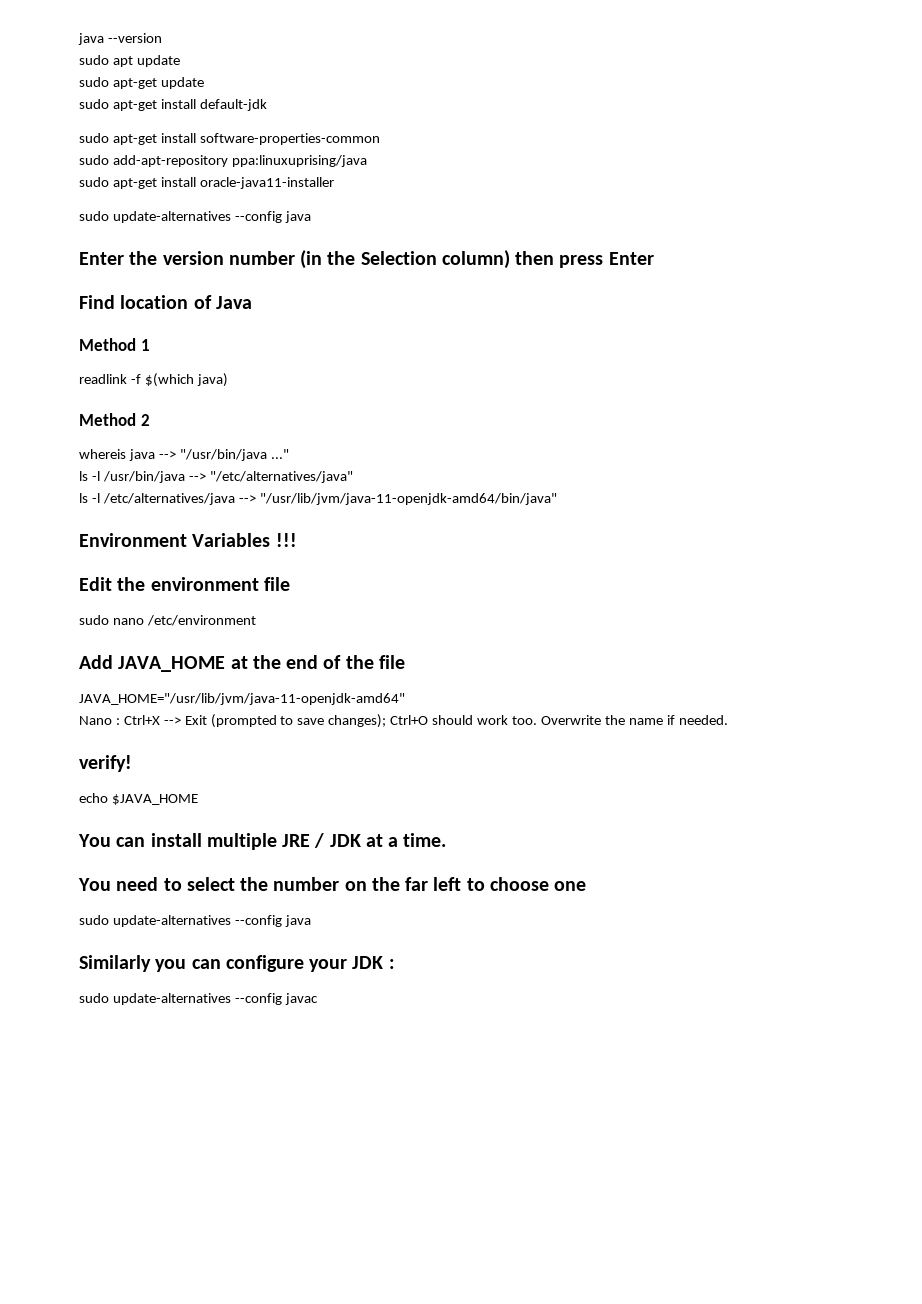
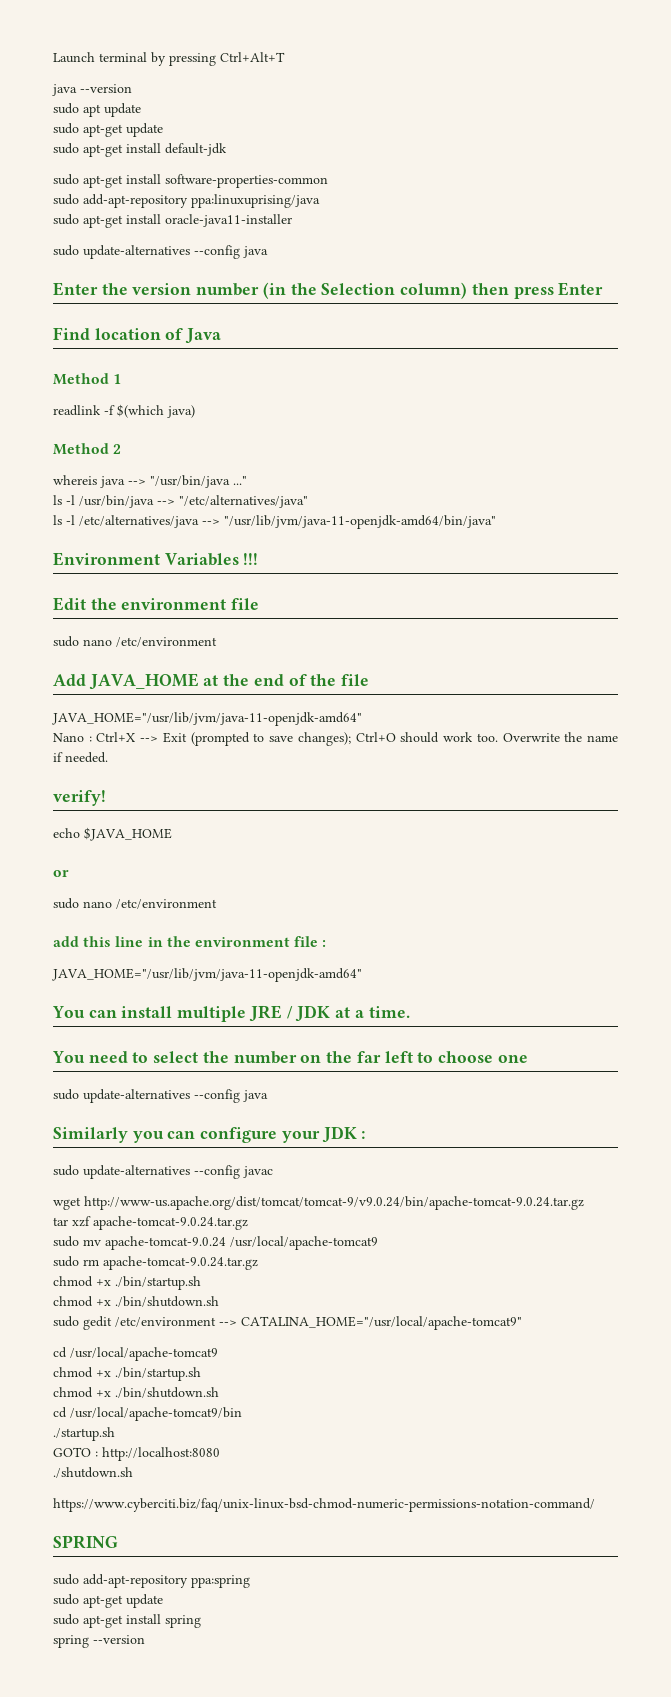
(78, 39) none -> [53,52,285,66] Launch terminal by pressing Ctrl+Alt+T //
(198, 799) none -> [53,870,69,877] [53,898,217,909] [53,936,327,947] [52,968,362,982] // or // sudo nano /etc/environment // add this line in the environment file : // JAVA_HOME="/usr/lib/jvm/java-11-openjdk-amd64"
(318, 999) none -> [53,1196,584,1210] [53,1216,248,1230] [53,1236,378,1250] [53,1256,258,1270] [53,1276,201,1290] [53,1296,219,1307] [53,1316,522,1330] [53,1347,218,1361] [53,1367,201,1381] [53,1387,219,1398] [53,1407,242,1421] [53,1427,115,1441] [53,1447,220,1461] [53,1467,133,1478] [53,1498,595,1512] [53,1535,118,1549] [53,1574,250,1588] [53,1594,163,1608] [53,1614,201,1628] [53,1635,145,1648] // wget http://www-us.apache.org/dist/tomcat/tomcat-9/v9.0.24/bin/apache-tomcat-9.0.24.tar.gz // tar xzf apache-tomcat-9.0.24.tar.gz // sudo mv apache-tomcat-9.0.24 /usr/local/apache-tomcat9 // sudo rm apache-tomcat-9.0.24.tar.gz // chmod +x ./bin/startup.sh // chmod +x ./bin/shutdown.sh // sudo gedit /etc/environment --> CATALINA_HOME="/usr/local/apache-tomcat9" // cd /usr/local/apache-tomcat9 // chmod +x ./bin/startup.sh // chmod +x ./bin/shutdown.sh // cd /usr/local/apache-tomcat9/bin // ./startup.sh // GOTO : http://localhost:8080 // ./shutdown.sh // https://www.cyberciti.biz/faq/unix-linux-bsd-chmod-numeric-permissions-notation-command/ // SPRING // sudo add-apt-repository ppa:spring // sudo apt-get update // sudo apt-get install spring // spring --version

